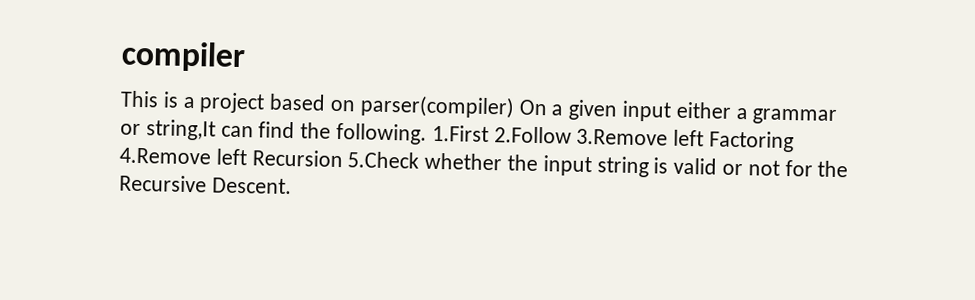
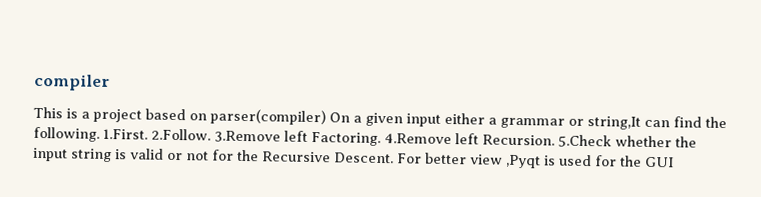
[431,124,572,144] 1.First 2.Follow -> [103,128,211,141] 1.First. 2.Follow.
[709,130,795,153] Factoring -> [311,131,381,147] Factoring.
[251,149,343,168] Recursion -> [482,134,555,146] Recursion.
(292, 186) none -> [397,152,674,169] For better view ,Pyqt is used for the GUI

